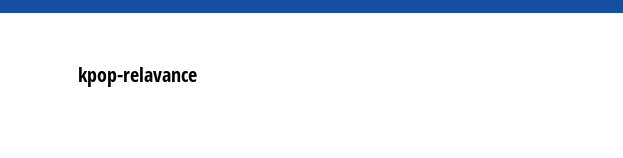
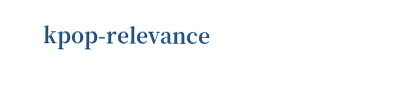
[78,67,197,87] kpop-relavance -> [42,25,211,51] kpop-relevance

